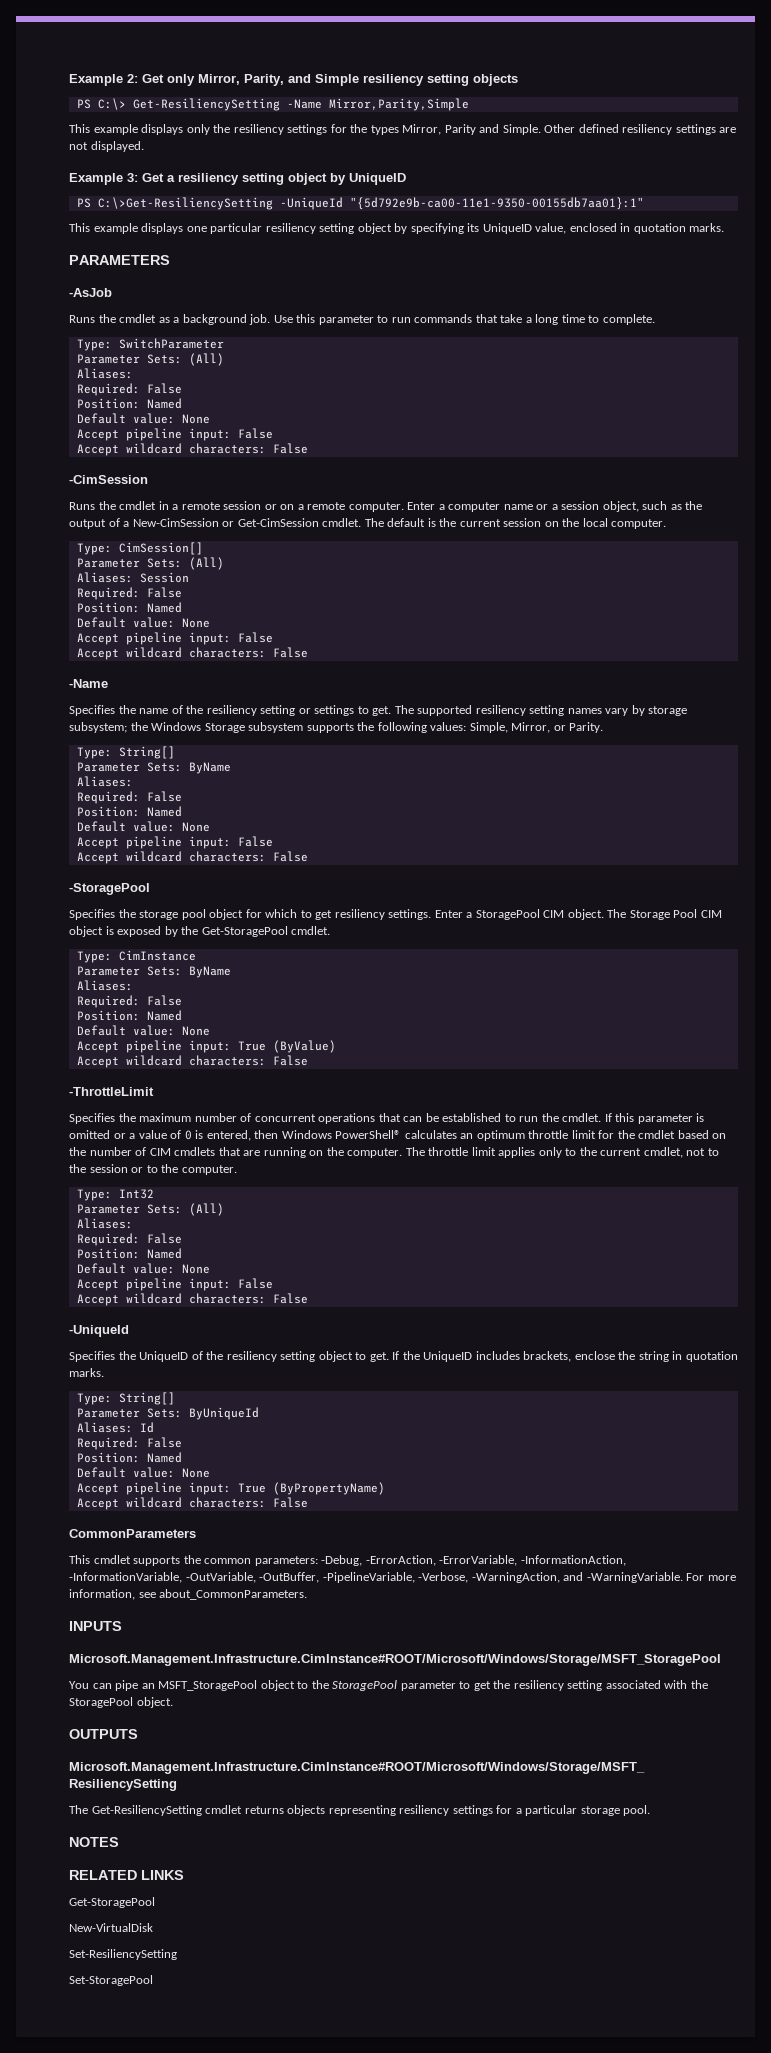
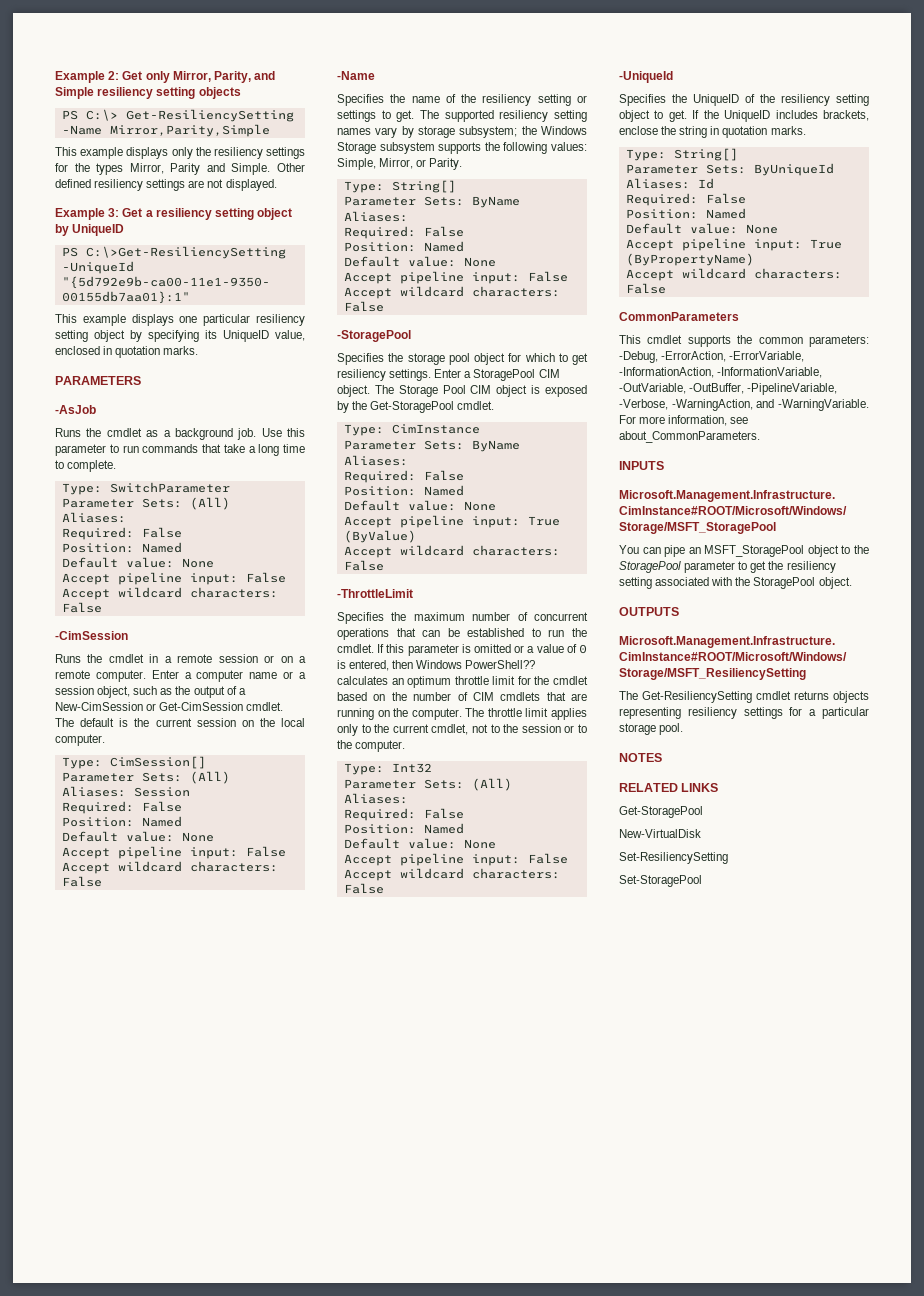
[335,1130,402,1139] PowerShell® -> [465,660,536,669] PowerShell??

